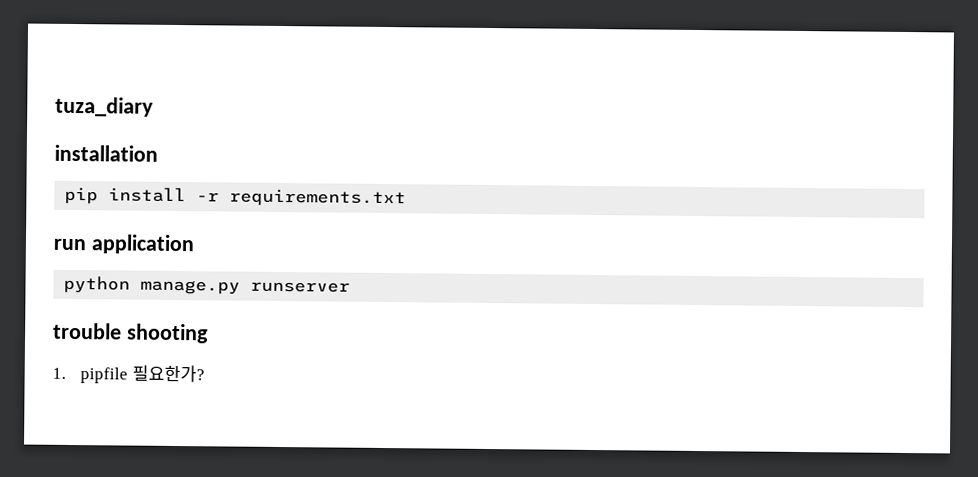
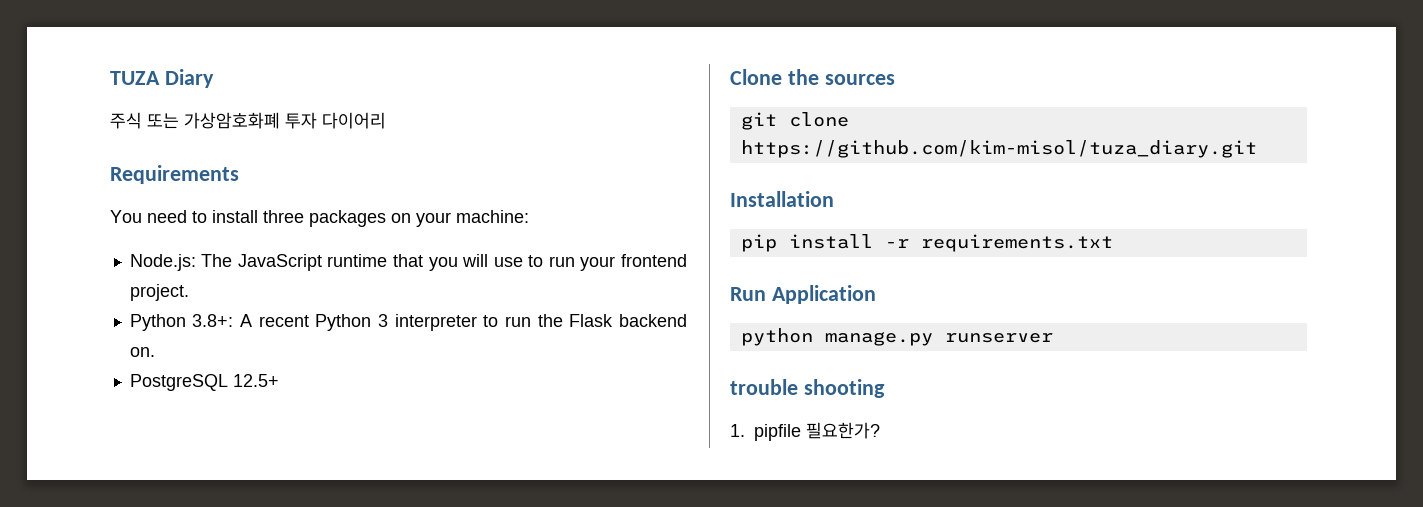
[55,96,154,117] [54,144,158,162] tuza_diary // installation -> [110,69,214,88] [110,112,386,129] [110,165,239,184] [110,210,529,227] [129,254,687,271] [129,284,189,301] [129,314,688,331] [129,347,155,357] [129,374,279,391] [730,69,895,85] [740,112,849,130] [740,140,1257,158] [730,191,834,207] TUZA Diary // 주식 또는 가상암호화폐 투자 다이어리 // Requirements // You need to install three packages on your machine: // Node.js: The JavaScript runtime that you will use to run your frontend project. // Python 3.8+: A recent Python 3 interpreter to run the Flask backend on. // PostgreSQL 12.5+ // Clone the sources // git clone https://github.com/kim-misol/tuza_diary.git // Installation
[53,234,195,255] run application -> [730,285,876,304] Run Application

